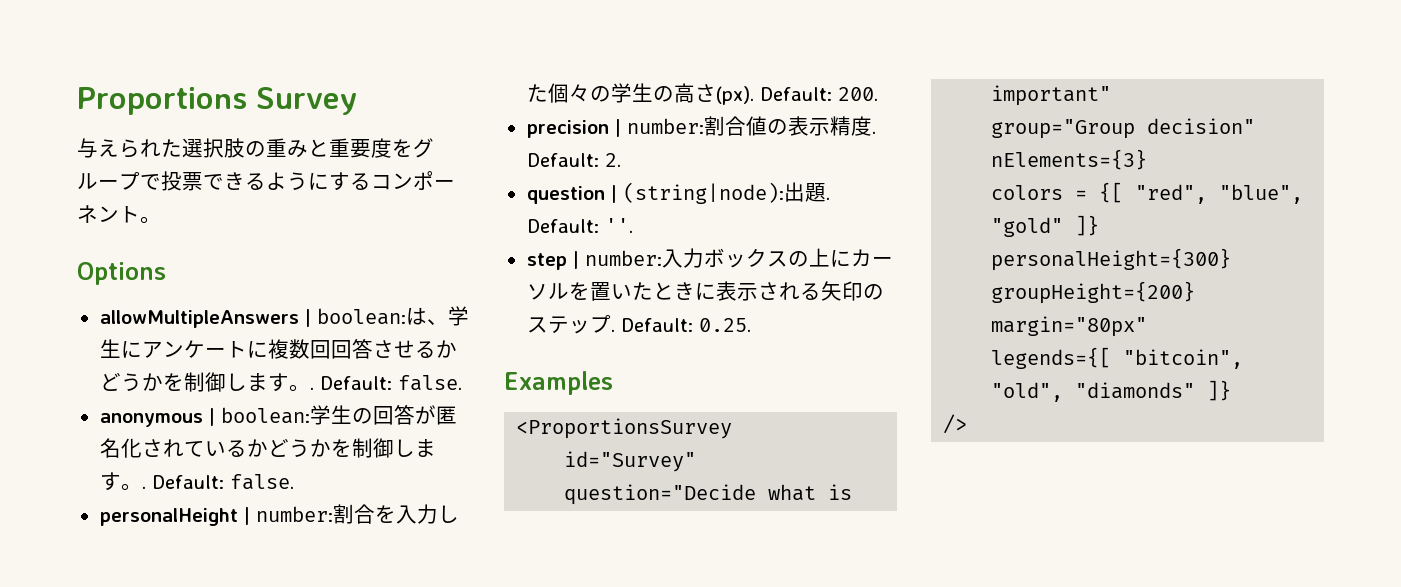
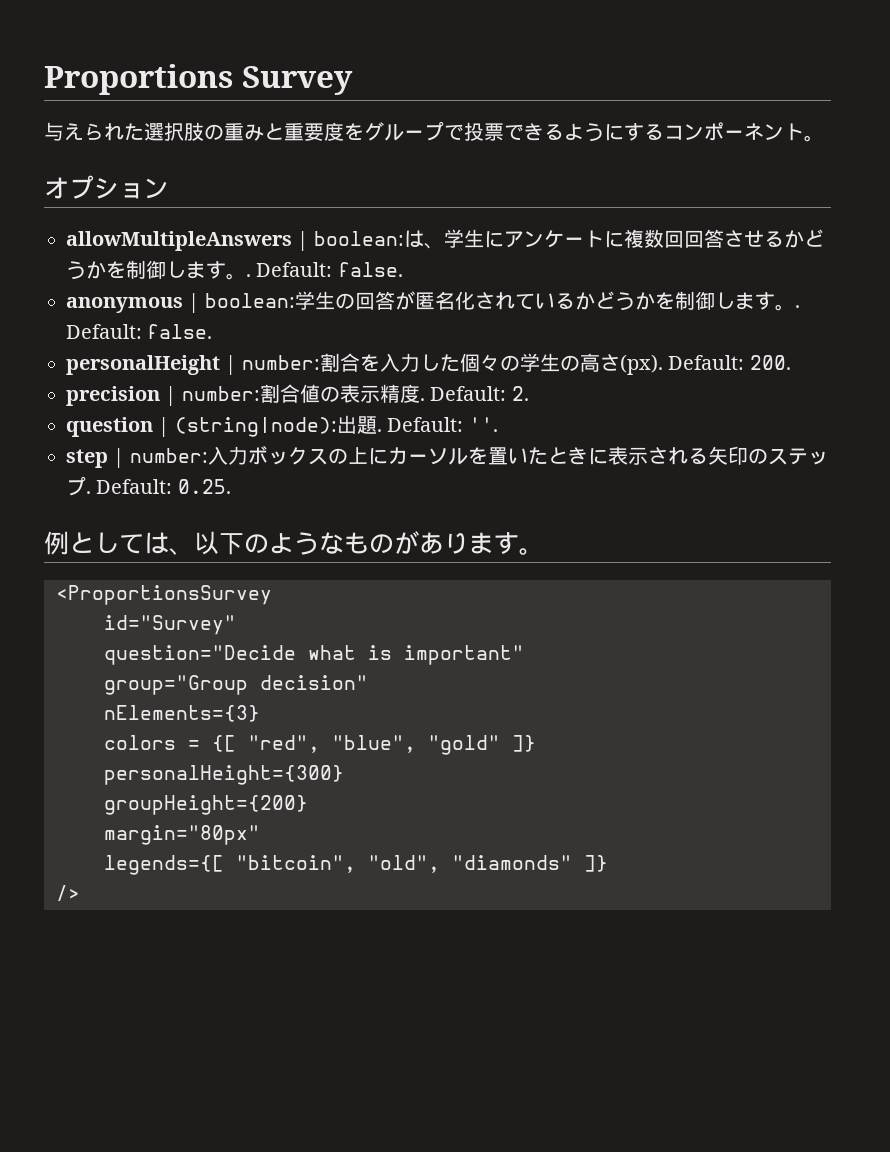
[77,262,166,285] Options -> [44,175,169,199] オプション
[504,371,613,395] Examples -> [44,531,544,555] 例としては、以下のようなものがあります。

